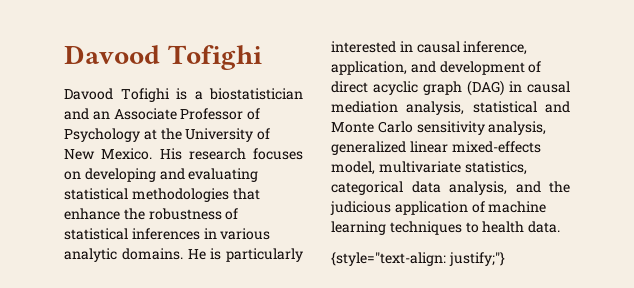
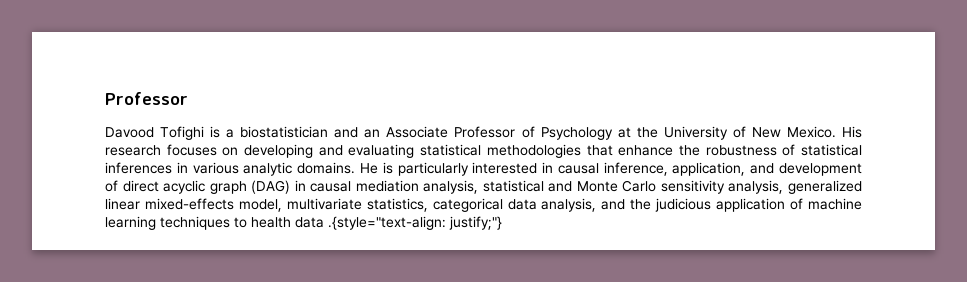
[64,45,262,70] Davood Tofighi -> [105,92,188,105] Professor
[528,221,561,233] [331,252,446,266] data. // {style="text-align: -> [295,216,446,230] data .{style="text-align:

